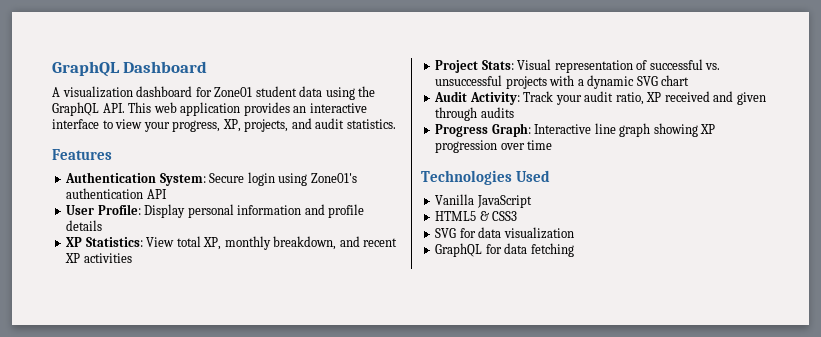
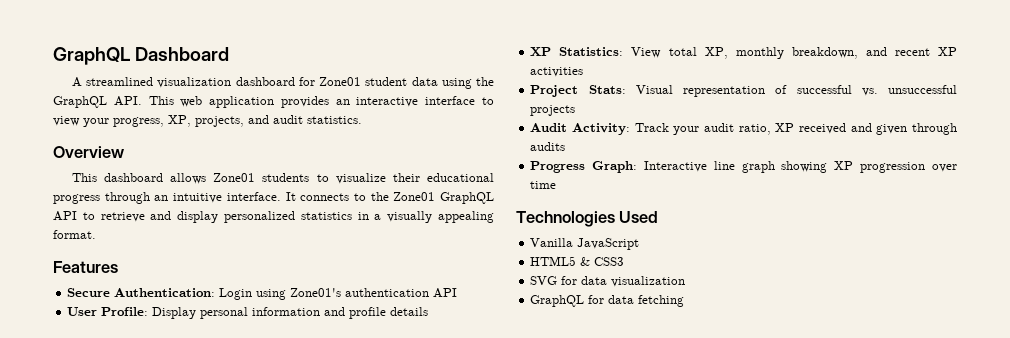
(60, 92) none -> [86,77,154,86] streamlined
[52,149,112,160] [65,172,275,186] Features // Authentication System: Secure login -> [53,146,124,158] [71,173,494,184] [53,192,494,204] [53,211,495,223] [53,230,96,239] [53,261,118,273] [67,288,253,300] Overview // This dashboard allows Zone01 students to visualize their educational progress through an intuitive interface. It connects to the Zone01 GraphQL API to retrieve and display personalized statistics in a visually appealing format. // Features // Secure Authentication: Login
[549,75,690,89] with a dynamic SVG chart -> (576, 110) none

